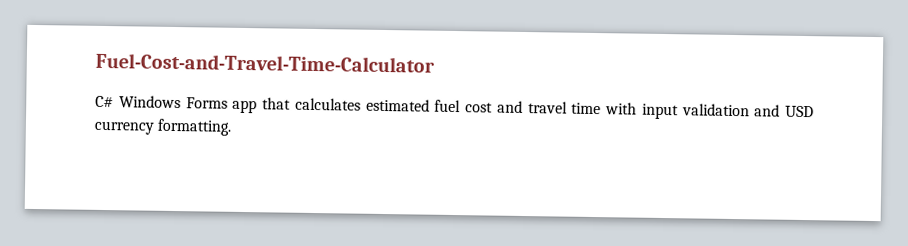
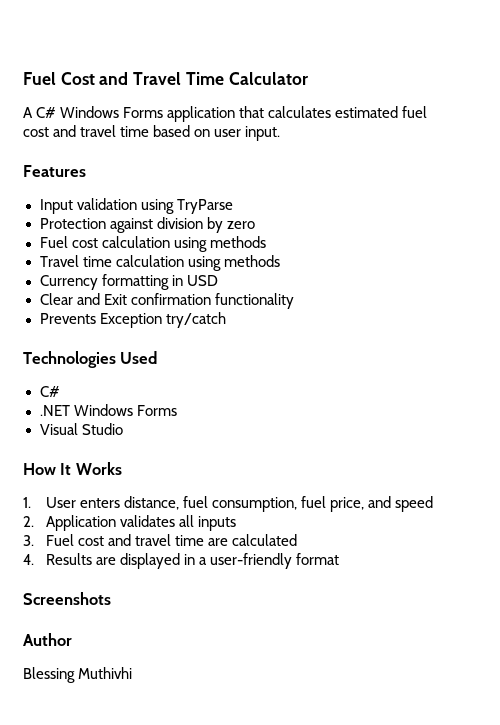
[95,52,435,73] Fuel-Cost-and-Travel-Time-Calculator // -> [23,72,308,85] [23,107,33,118] Fuel Cost and Travel Time Calculator // A
[232,99,258,114] app -> [167,106,236,122] application
[605,102,814,120] [94,118,233,136] with input validation and USD currency formatting. -> [153,125,281,141] [23,165,86,177] [39,198,233,214] [39,217,255,233] [39,236,266,252] [39,255,280,271] [39,274,218,290] [39,293,294,309] [39,312,226,328] [23,351,158,368] [39,386,60,397] [39,404,177,416] [39,423,123,435] [23,462,122,475] [23,496,434,512] [23,515,237,531] [23,534,298,546] [23,553,340,569] [23,592,111,605] [23,633,72,646] [23,667,133,683] based on user input. // Features // Input validation using TryParse // Protection against division by zero // Fuel cost calculation using methods // Travel time calculation using methods // Currency formatting in USD // Clear and Exit confirmation functionality // Prevents Exception try/catch // Technologies Used // C# // .NET Windows Forms // Visual Studio // How It Works // 1. User enters distance, fuel consumption, fuel price, and speed // 2. Application validates all inputs // 3. Fuel cost and travel time are calculated // 4. Results are displayed in a user-friendly format // Screenshots // Author // Blessing Muthivhi

